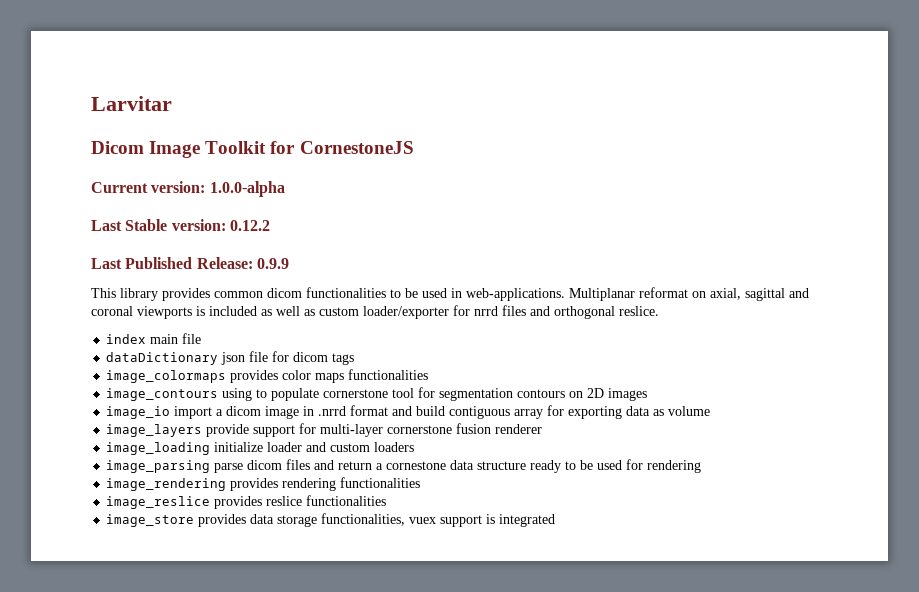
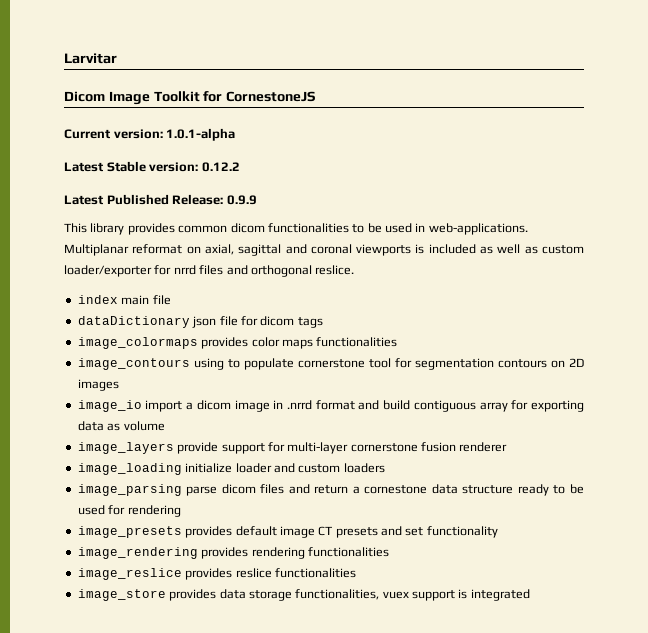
[209,181,285,197] [91,220,122,231] 1.0.0-alpha // Last -> [166,128,236,141] [64,162,104,172] 1.0.1-alpha // Latest
[91,258,122,269] Last -> [64,195,104,205] Latest
(702, 466) none -> [77,526,498,538] // image_presets provides default image CT presets and set functionality

